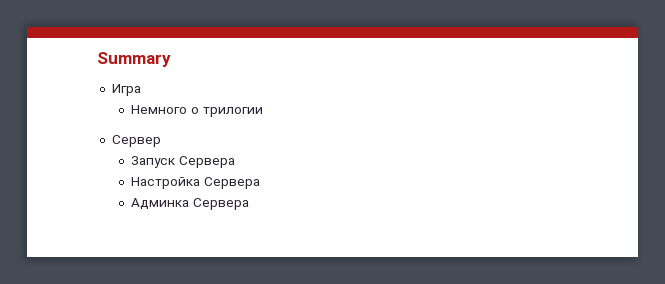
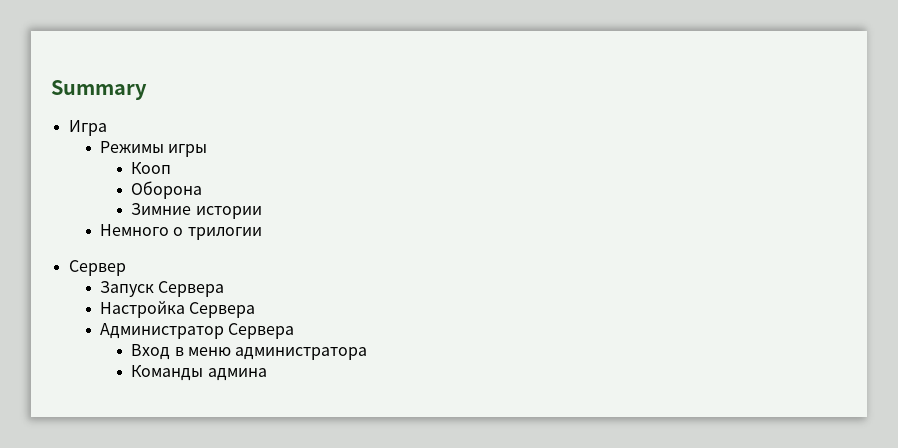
(141, 90) none -> [100,141,208,157] [131,162,172,174] [131,181,203,199] [131,203,262,219] // Режимы игры // Кооп // Оборона // Зимние истории
[131,198,249,210] Админка Сервера -> [100,323,295,339] [131,344,368,360] [131,365,267,381] Администратор Сервера // Вход в меню администратора // Команды админа

